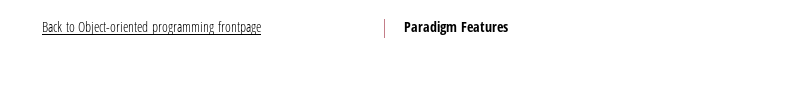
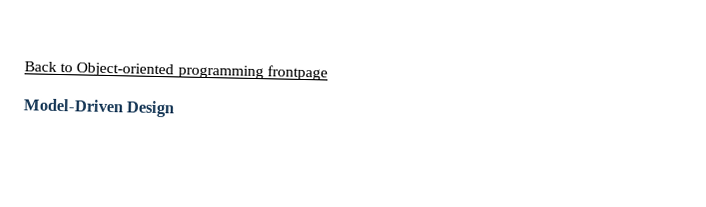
[404,21,508,35] Paradigm Features -> [23,98,176,118] Model-Driven Design

